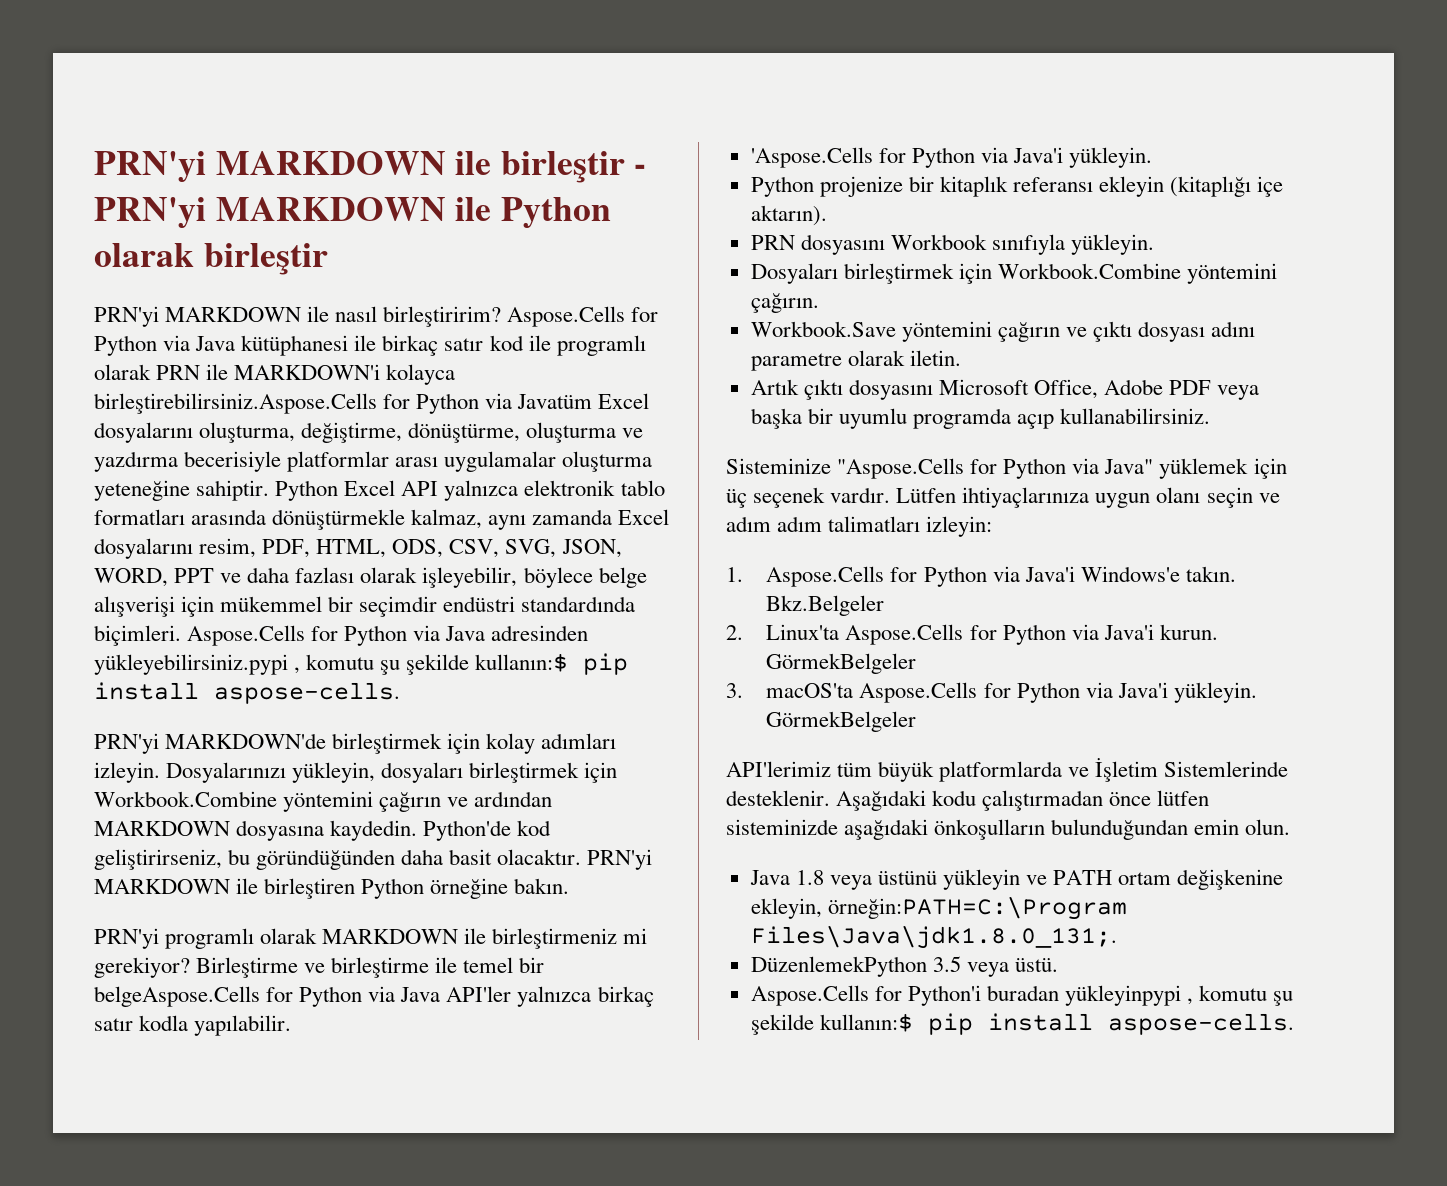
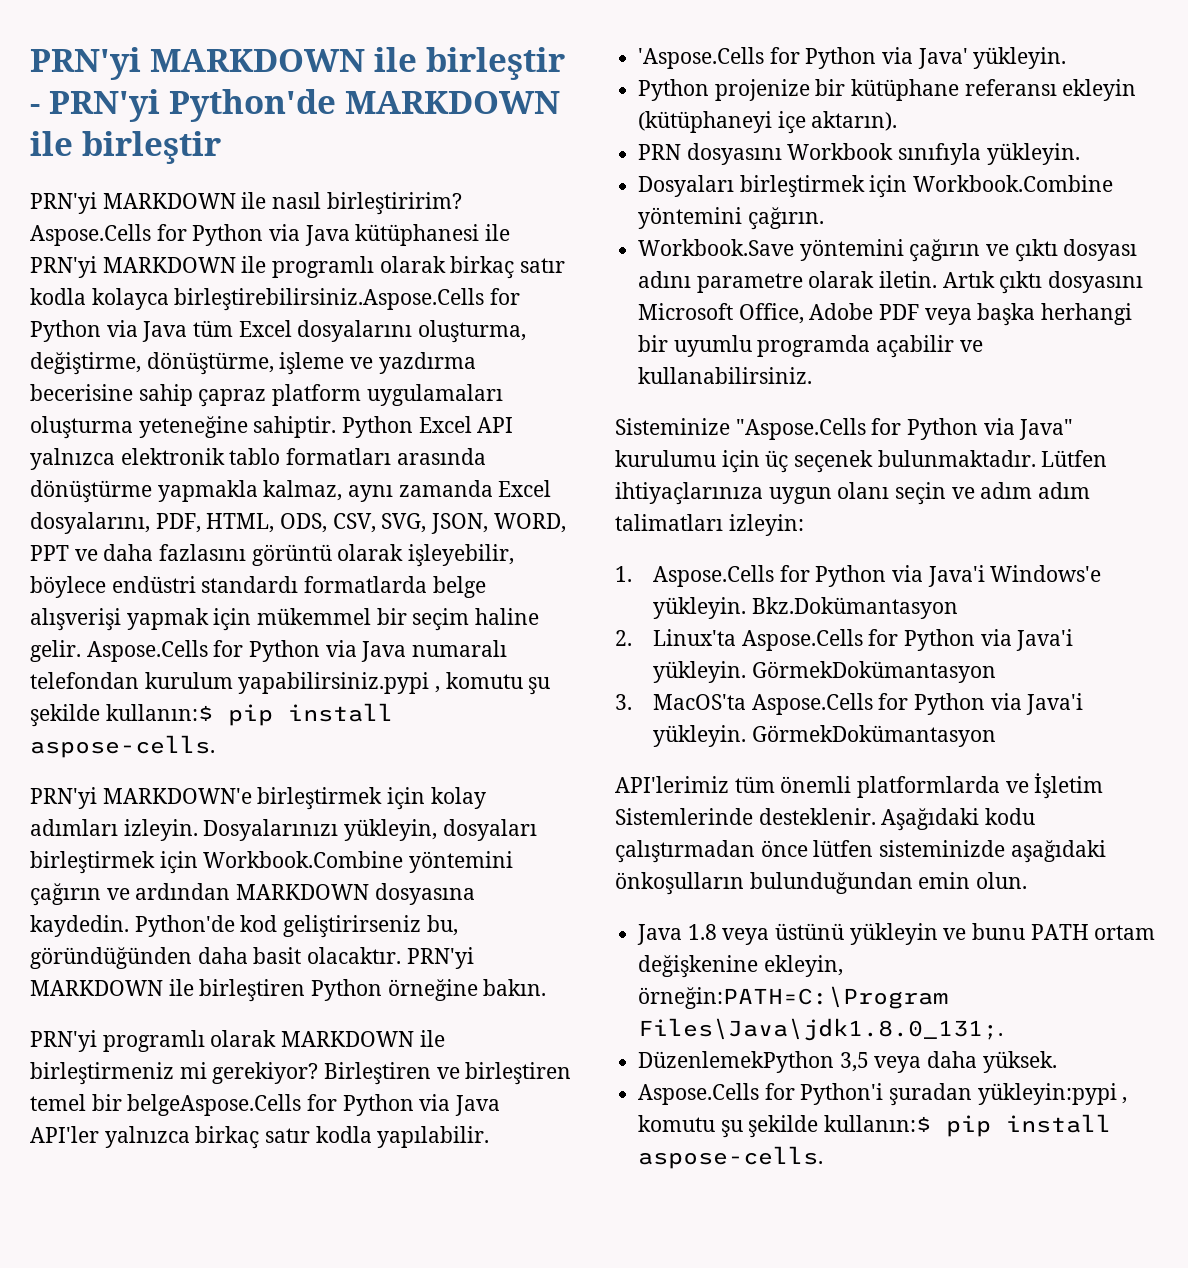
[215,197,611,229] [94,243,194,267] MARKDOWN ile Python olarak -> [169,89,560,122] [30,131,73,156] Python'de MARKDOWN ile
[382,335,646,356] [94,364,381,380] birkaç satır kod ile programlı olarak PRN ile MARKDOWN'i -> [30,256,566,279] [30,288,86,305] PRN'yi MARKDOWN ile programlı olarak birkaç satır kodla
[517,394,593,409] Javatüm -> [142,320,234,342] Java tüm
[526,422,617,443] oluşturma -> [279,352,345,375] işleme
[184,451,557,472] becerisiyle platformlar arası uygulamalar -> [30,384,503,407] becerisine sahip çapraz platform uygulamaları
[272,509,406,530] dönüştürmekle -> [30,480,258,503] dönüştürme yapmakla
[94,538,257,559] dosyalarını resim, -> [30,512,150,534] dosyalarını,
[295,567,355,583] fazlası -> [159,544,332,566] fazlasını görüntü
(593, 577) none -> [111,576,428,593] endüstri standardı formatlarda
(175, 606) none -> [126,608,209,630] yapmak
[359,596,636,617] [94,625,589,646] [94,654,288,675] seçimdir endüstri standardında biçimleri. Aspose.Cells for Python via Java adresinden yükleyebilirsiniz.pypi -> [412,608,540,631] [30,640,508,662] [30,672,430,694] seçim haline gelir. Aspose.Cells for Python via Java numaralı telefondan kurulum yapabilirsiniz.pypi
[165,733,327,749] MARKDOWN'de -> [102,788,252,804] MARKDOWN'e
[94,849,251,870] geliştirirseniz, bu -> [283,915,458,938] geliştirirseniz bu,
[196,957,458,978] Birleştirme ve birleştirme ile -> [324,1062,572,1085] Birleştiren ve birleştiren
[1013,147,1064,163] Java'i -> [917,48,968,69] Java'
[939,176,1008,197] kitaplık -> [851,79,960,101] kütüphane
[1170,176,1252,197] (kitaplığı -> [638,111,773,133] (kütüphaneyi
(961, 358) // -> (938, 279) none
(802, 418) none -> [1041,303,1133,325] herhangi
[1017,414,1055,429] açıp -> [876,335,983,358] açabilir ve
[1159,458,1249,479] yüklemek -> [615,450,716,467] kurulumu
[830,487,891,503] vardır. -> [877,450,1036,467] bulunmaktadır.
[1185,566,1236,582] [766,595,885,616] takın. Bkz.Belgeler -> [652,597,958,619] yükleyin. Bkz.Dokümantasyon
[1159,624,1218,640] [766,653,917,674] kurun. GörmekBelgeler -> [652,661,996,683] yükleyin. GörmekDokümantasyon
[766,682,1257,703] [766,711,917,732] macOS'ta Aspose.Cells for Python via Java'i yükleyin. GörmekBelgeler -> [652,693,1084,715] [652,725,996,747] MacOS'ta Aspose.Cells for Python via Java'i yükleyin. GörmekDokümantasyon
[878,761,935,782] büyük -> [780,776,852,793] önemli
(1048, 880) none -> [972,923,1026,940] bunu
[932,956,1058,977] 3.5 veya üstü. -> [839,1051,1057,1073] 3,5 veya daha yüksek.
[986,985,1182,1006] buradan yükleyinpypi -> [889,1083,1117,1106] şuradan yükleyin:pypi

